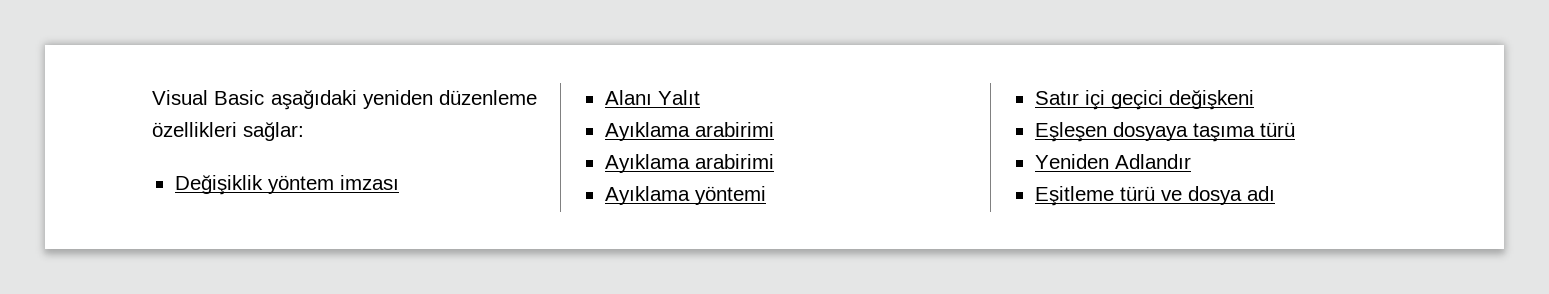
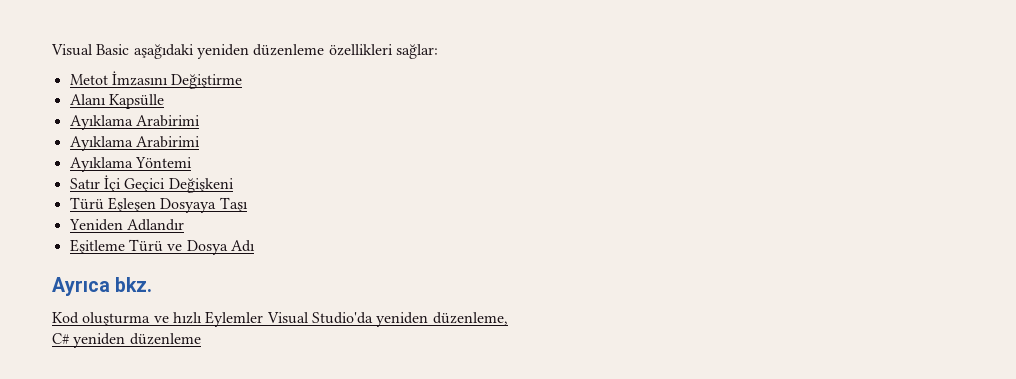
[174,175,399,195] Değişiklik yöntem imzası -> [69,71,243,89] Metot İmzasını Değiştirme
[657,90,700,105] [604,122,774,141] [604,154,774,173] [604,186,766,205] Yalıt // Ayıklama arabirimi // Ayıklama arabirimi // Ayıklama yöntemi -> [108,94,164,109] [69,115,200,130] [69,136,200,151] [69,157,192,172] Kapsülle // Ayıklama Arabirimi // Ayıklama Arabirimi // Ayıklama Yöntemi
[1084,90,1254,110] [1034,122,1295,142] [1034,154,1191,169] [1034,186,1275,206] içi geçici değişkeni // Eşleşen dosyaya taşıma türü // Yeniden Adlandır // Eşitleme türü ve dosya adı -> [103,175,234,193] [69,197,248,213] [68,219,184,231] [69,239,255,255] [52,277,153,296] [52,311,508,327] [52,333,201,348] İçi Geçici Değişkeni // Türü Eşleşen Dosyaya Taşı // Yeniden Adlandır // Eşitleme Türü ve Dosya Adı // Ayrıca bkz. // Kod oluşturma ve hızlı Eylemler Visual Studio'da yeniden düzenleme, // C# yeniden düzenleme

